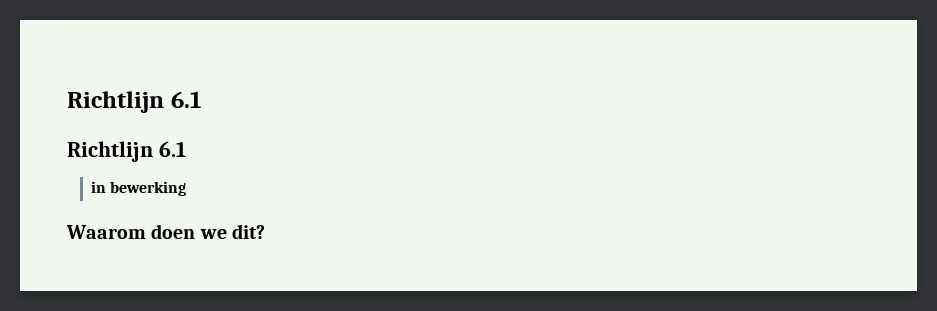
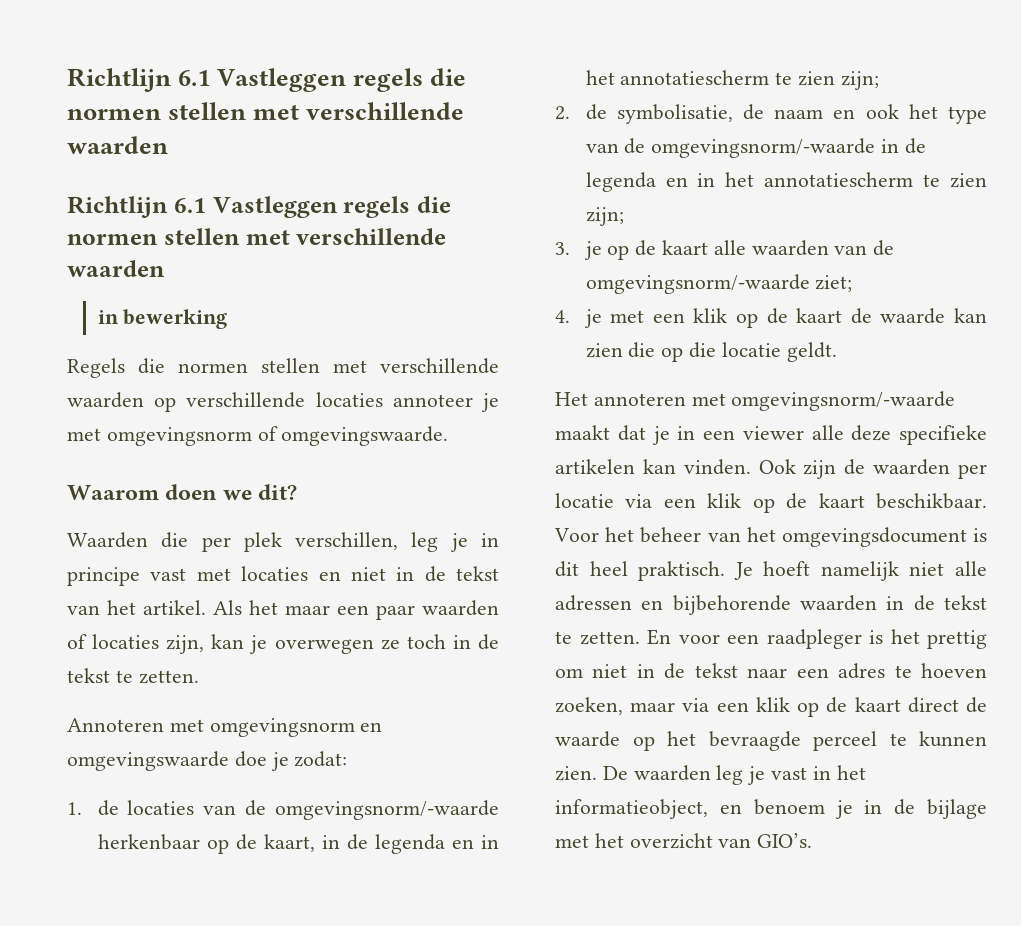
[67,91,201,113] [67,141,186,162] [91,181,187,196] [66,224,265,239] Richtlijn 6.1 // Richtlijn 6.1 // in bewerking // Waarom doen we dit? -> [67,68,467,92] [67,102,465,120] [67,136,168,154] [67,196,451,218] [67,228,447,245] [67,260,165,277] [97,309,228,329] [67,358,499,378] [67,392,499,412] [67,426,449,446] [67,484,298,500] [67,532,499,552] [67,566,499,586] [67,600,499,620] [67,634,499,654] [67,668,199,684] [67,718,383,737] [67,751,348,771] [67,800,499,820] [97,834,500,854] [585,70,879,90] [555,104,988,124] [585,138,926,158] [585,172,987,192] [585,207,624,226] [555,240,895,260] [585,274,853,294] [555,308,987,328] [585,342,837,362] [555,391,956,411] [555,425,987,445] [555,459,987,479] [555,493,987,513] [554,527,987,547] [555,561,987,581] [555,595,987,615] [555,629,987,649] [555,663,987,679] [555,697,987,717] [555,731,987,751] [555,765,866,785] [555,799,987,819] [555,833,813,849] Richtlijn 6.1 Vastleggen regels die normen stellen met verschillende waarden // Richtlijn 6.1 Vastleggen regels die normen stellen met verschillende waarden // in bewerking // Regels die normen stellen met verschillende waarden op verschillende locaties annoteer je met omgevingsnorm of omgevingswaarde. // Waarom doen we dit? // Waarden die per plek verschillen, leg je in principe vast met locaties en niet in de tekst van het artikel. Als het maar een paar waarden of locaties zijn, kan je overwegen ze toch in de tekst te zetten. // Annoteren met omgevingsnorm en omgevingswaarde doe je zodat: // 1. de locaties van de omgevingsnorm/-waarde herkenbaar op de kaart, in de legenda en in het annotatiescherm te zien zijn; // 2. de symbolisatie, de naam en ook het type van de omgevingsnorm/-waarde in de legenda en in het annotatiescherm te zien zijn; // 3. je op de kaart alle waarden van de omgevingsnorm/-waarde ziet; // 4. je met een klik op de kaart de waarde kan zien die op die locatie geldt. // Het annoteren met omgevingsnorm/-waarde maakt dat je in een viewer alle deze specifieke artikelen kan vinden. Ook zijn de waarden per locatie via een klik op de kaart beschikbaar. Voor het beheer van het omgevingsdocument is dit heel praktisch. Je hoeft namelijk niet alle adressen en bijbehorende waarden in de tekst te zetten. En voor een raadpleger is het prettig om niet in de tekst naar een adres te hoeven zoeken, maar via een klik op de kaart direct de waarde op het bevraagde perceel te kunnen zien. De waarden leg je vast in het informatieobject, en benoem je in de bijlage met het overzicht van GIO’s.

